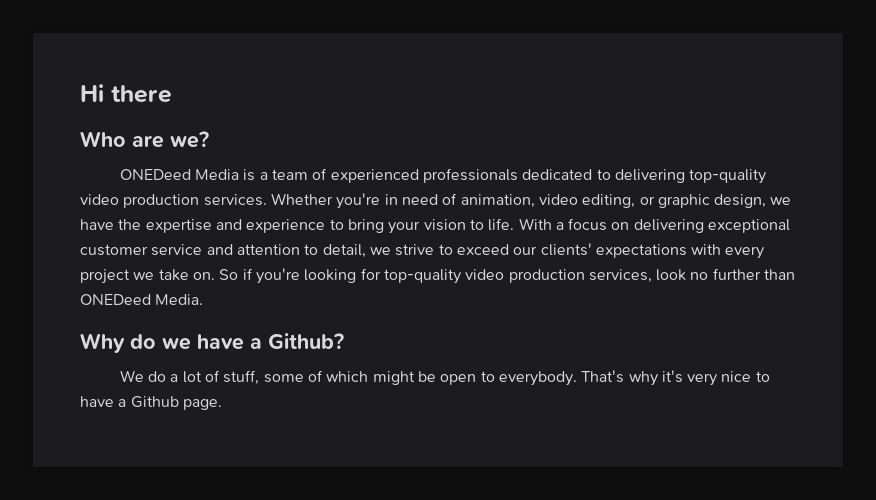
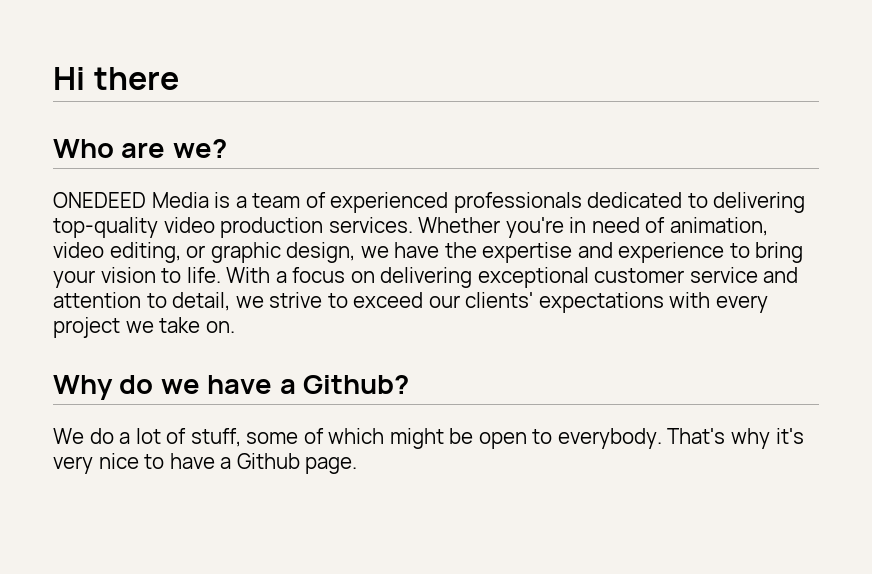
[119,169,191,180] ONEDeed -> [53,192,146,208] ONEDEED
[219,268,796,284] [80,294,204,305] So if you're looking for top-quality video production services, look no further than ONEDeed Media. -> (235, 327) none

